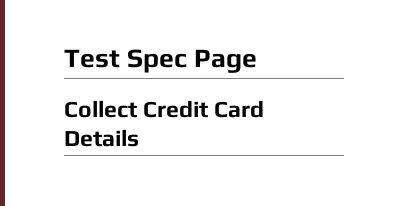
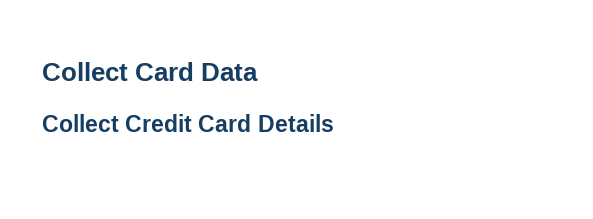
[64,49,258,73] Test Spec Page -> [42,62,259,81] Collect Card Data

